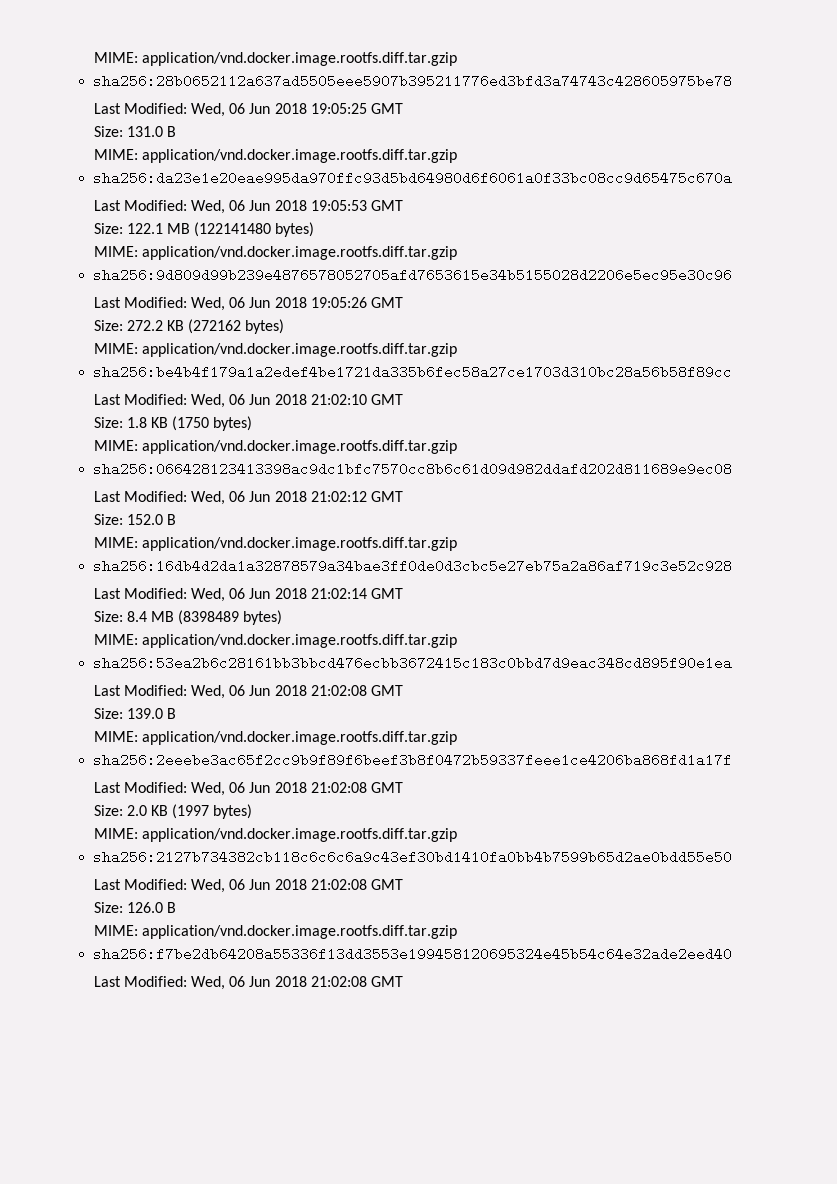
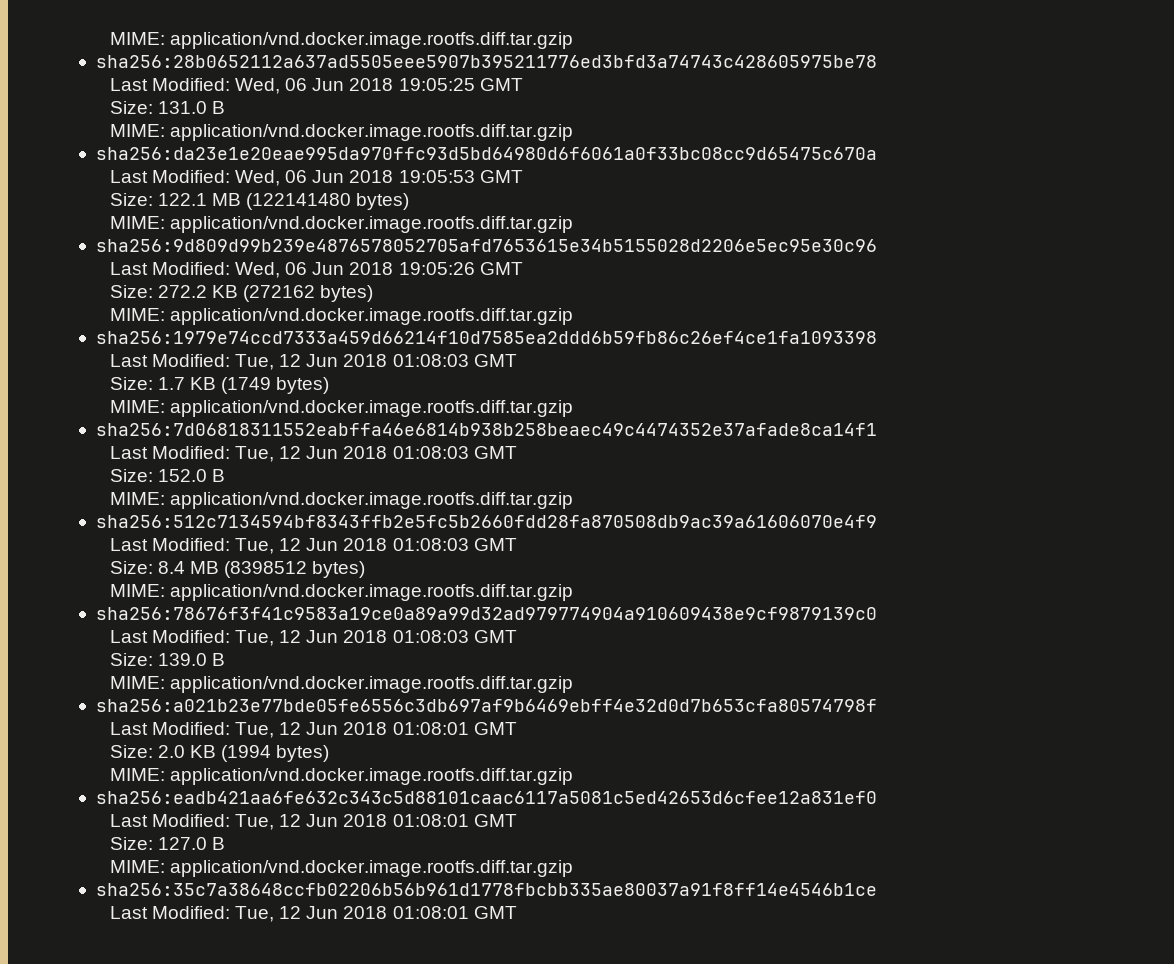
[93,365,733,379] [93,394,404,408] [93,416,253,431] [93,440,457,454] [93,462,733,476] [93,491,367,505] sha256:be4b4f179a1a2edef4be1721da335b6fec58a27ce1703d310bc28a56b58f89cc // Last Modified: Wed, 06 Jun 2018 21:02:10 GMT // Size: 1.8 KB (1750 bytes) // MIME: application/vnd.docker.image.rootfs.diff.tar.gzip // sha256:066428123413398ac9dc1bfc7570cc8b6c61d09d982ddafd202d811689e9ec08 // Last Modified: Wed, 06 Jun 2018 21:02:12 -> [95,331,877,344] [109,354,517,370] [109,377,330,394] [109,400,573,417] [95,423,877,436] [109,446,469,462] sha256:1979e74ccd7333a459d66214f10d7585ea2ddd6b59fb86c26ef4ce1fa1093398 // Last Modified: Tue, 12 Jun 2018 01:08:03 GMT // Size: 1.7 KB (1749 bytes) // MIME: application/vnd.docker.image.rootfs.diff.tar.gzip // sha256:7d06818311552eabffa46e6814b938b258beaec49c4474352e37afade8ca14f1 // Last Modified: Tue, 12 Jun 2018 01:08:03
[93,559,733,573] [93,588,367,602] sha256:16db4d2da1a32878579a34bae3ff0de0d3cbc5e27eb75a2a86af719c3e52c928 // Last Modified: Wed, 06 Jun 2018 21:02:14 -> [95,515,877,528] [109,538,469,554] sha256:512c7134594bf8343ffb2e5fc5b2660fdd28fa870508db9ac39a61606070e4f9 // Last Modified: Tue, 12 Jun 2018 01:08:03
[178,610,283,625] [93,634,457,648] [93,656,733,670] [93,685,367,699] (8398489 bytes) // MIME: application/vnd.docker.image.rootfs.diff.tar.gzip // sha256:53ea2b6c28161bb3bbcd476ecbb3672415c183c0bbd7d9eac348cd895f90e1ea // Last Modified: Wed, 06 Jun 2018 21:02:08 -> [224,561,366,578] [109,584,573,601] [95,607,877,620] [109,630,469,646] (8398512 bytes) // MIME: application/vnd.docker.image.rootfs.diff.tar.gzip // sha256:78676f3f41c9583a19ce0a89a99d32ad979774904a910609438e9cf9879139c0 // Last Modified: Tue, 12 Jun 2018 01:08:03
[93,753,733,767] [93,782,367,796] sha256:2eeebe3ac65f2cc9b9f89f6beef3b8f0472b59337feee1ce4206ba868fd1a17f // Last Modified: Wed, 06 Jun 2018 21:02:08 -> [95,699,877,712] [109,722,469,738] sha256:a021b23e77bde05fe6556c3db697af9b6469ebff4e32d0d7b653cfa80574798f // Last Modified: Tue, 12 Jun 2018 01:08:01
[172,804,253,819] [93,828,457,842] [93,850,733,864] [93,879,404,893] [93,902,177,913] [93,925,457,939] [93,947,733,961] [93,976,367,990] (1997 bytes) // MIME: application/vnd.docker.image.rootfs.diff.tar.gzip // sha256:2127b734382cb118c6c6c6a9c43ef30bd1410fa0bb4b7599b65d2ae0bdd55e50 // Last Modified: Wed, 06 Jun 2018 21:02:08 GMT // Size: 126.0 B // MIME: application/vnd.docker.image.rootfs.diff.tar.gzip // sha256:f7be2db64208a55336f13dd3553e199458120695324e45b54c64e32ade2eed40 // Last Modified: Wed, 06 Jun 2018 21:02:08 -> [221,745,330,762] [109,768,573,785] [95,791,877,804] [109,814,517,830] [109,837,226,850] [109,860,573,877] [95,883,877,896] [109,906,469,922] (1994 bytes) // MIME: application/vnd.docker.image.rootfs.diff.tar.gzip // sha256:eadb421aa6fe632c343c5d88101caac6117a5081c5ed42653d6cfee12a831ef0 // Last Modified: Tue, 12 Jun 2018 01:08:01 GMT // Size: 127.0 B // MIME: application/vnd.docker.image.rootfs.diff.tar.gzip // sha256:35c7a38648ccfb02206b56b961d1778fbcbb335ae80037a91f8ff14e4546b1ce // Last Modified: Tue, 12 Jun 2018 01:08:01

